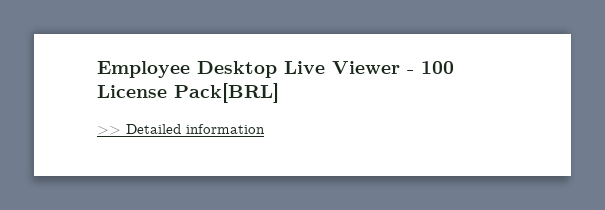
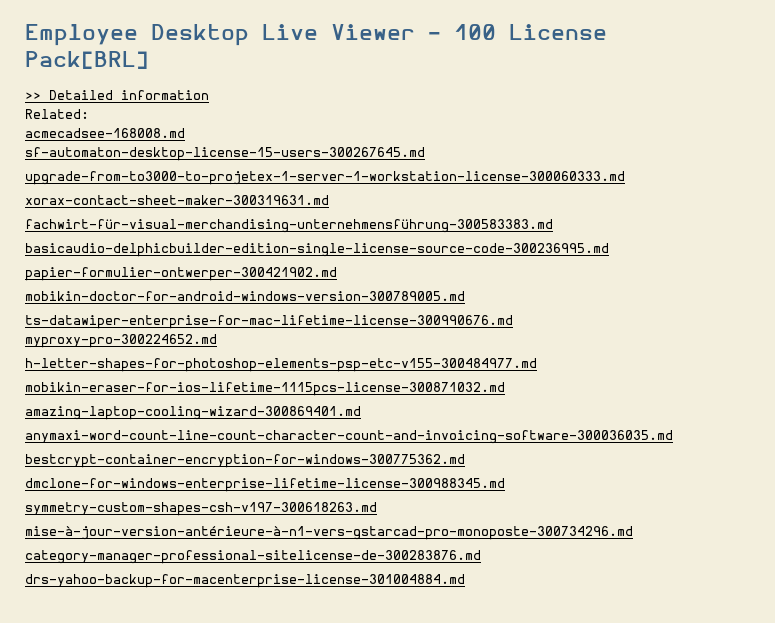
(265, 129) none -> [25,109,89,119] [25,128,185,138] [25,147,425,161] [25,171,625,185] [25,195,329,205] [25,219,553,233] [25,243,609,257] [25,267,337,281] [25,291,465,301] [25,315,513,329] [25,334,217,348] [25,358,537,372] [25,382,505,396] [25,406,361,420] [25,430,673,444] [25,454,465,468] [25,478,505,492] [25,502,377,516] [25,526,633,540] [25,550,481,564] [25,574,465,588] // Related: // acmecadsee-168008.md // sf-automaton-desktop-license-15-users-300267645.md // upgrade-from-to3000-to-projetex-1-server-1-workstation-license-300060333.md // xorax-contact-sheet-maker-300319631.md // fachwirt-für-visual-merchandising-unternehmensführung-300583383.md // basicaudio-delphicbuilder-edition-single-license-source-code-300236995.md // papier-formulier-ontwerper-300421902.md // mobikin-doctor-for-android-windows-version-300789005.md // ts-datawiper-enterprise-for-mac-lifetime-license-300990676.md // myproxy-pro-300224652.md // h-letter-shapes-for-photoshop-elements-psp-etc-v155-300484977.md // mobikin-eraser-for-ios-lifetime-1115pcs-license-300871032.md // amazing-laptop-cooling-wizard-300869401.md // anymaxi-word-count-line-count-character-count-and-invoicing-software-300036035.md // bestcrypt-container-encryption-for-windows-300775362.md // dmclone-for-windows-enterprise-lifetime-license-300988345.md // symmetry-custom-shapes-csh-v197-300618263.md // mise-à-jour-version-antérieure-à-n1-vers-gstarcad-pro-monoposte-300734296.md // category-manager-professional-sitelicense-de-300283876.md // drs-yahoo-backup-for-macenterprise-license-301004884.md

